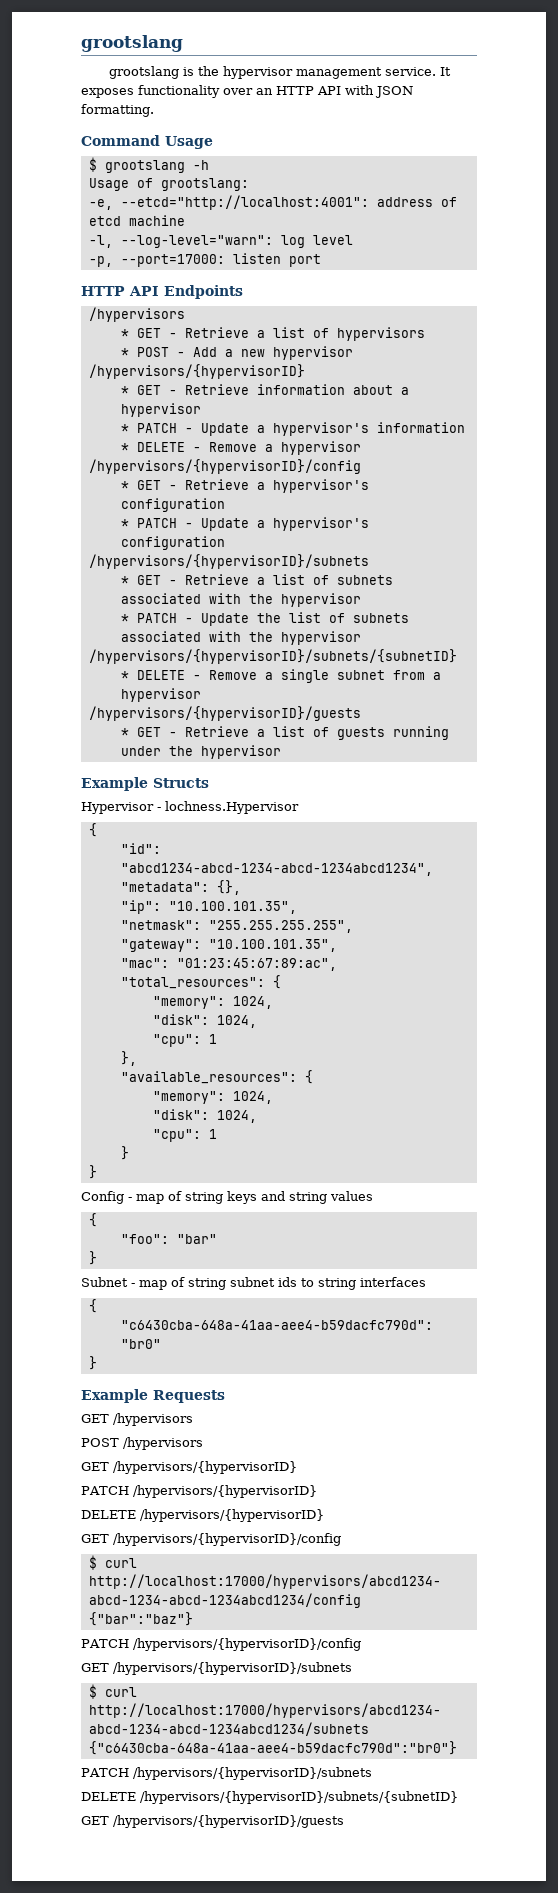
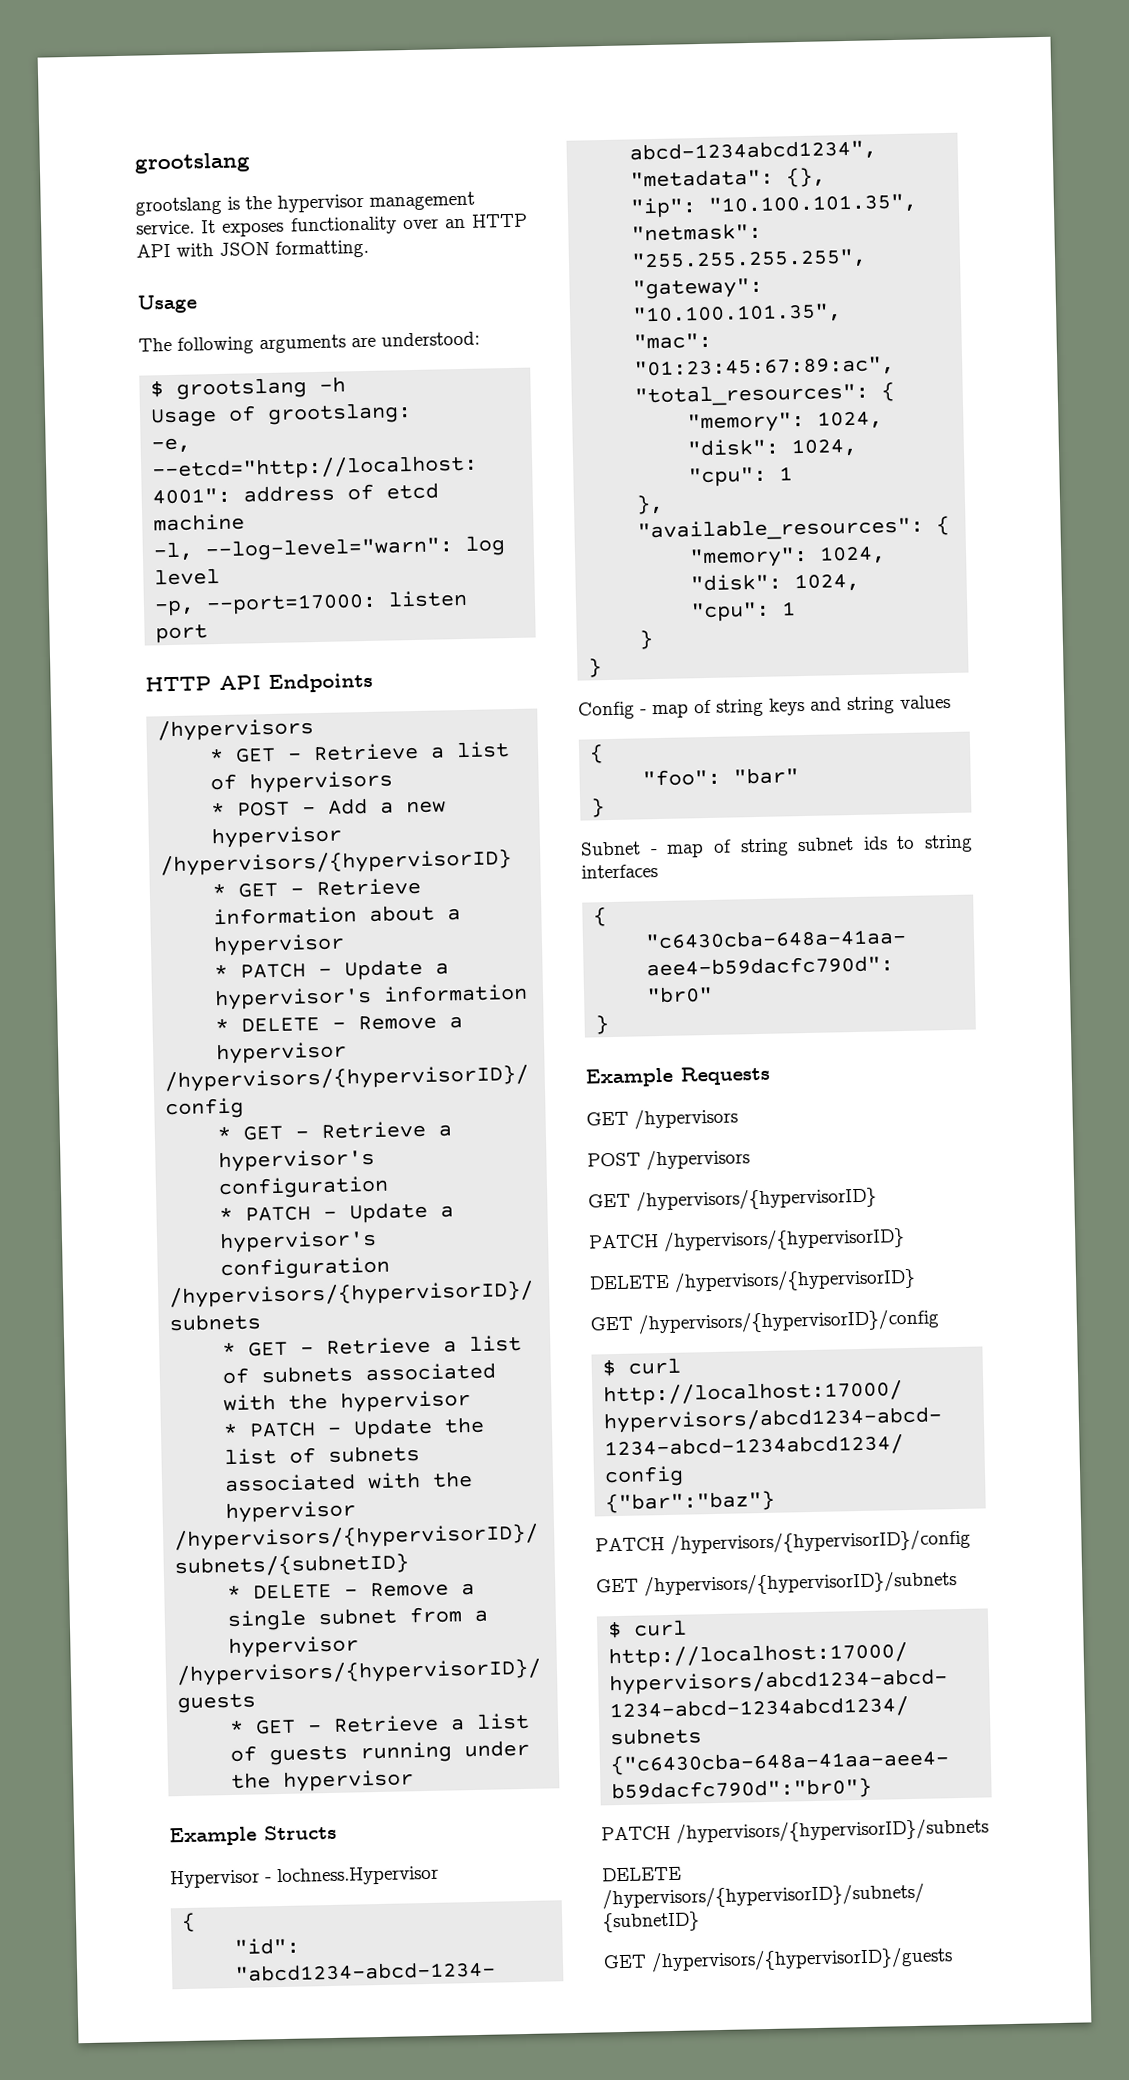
[81,135,213,149] Command Usage -> [137,294,197,314] [138,331,480,355] Usage // The following arguments are understood:

